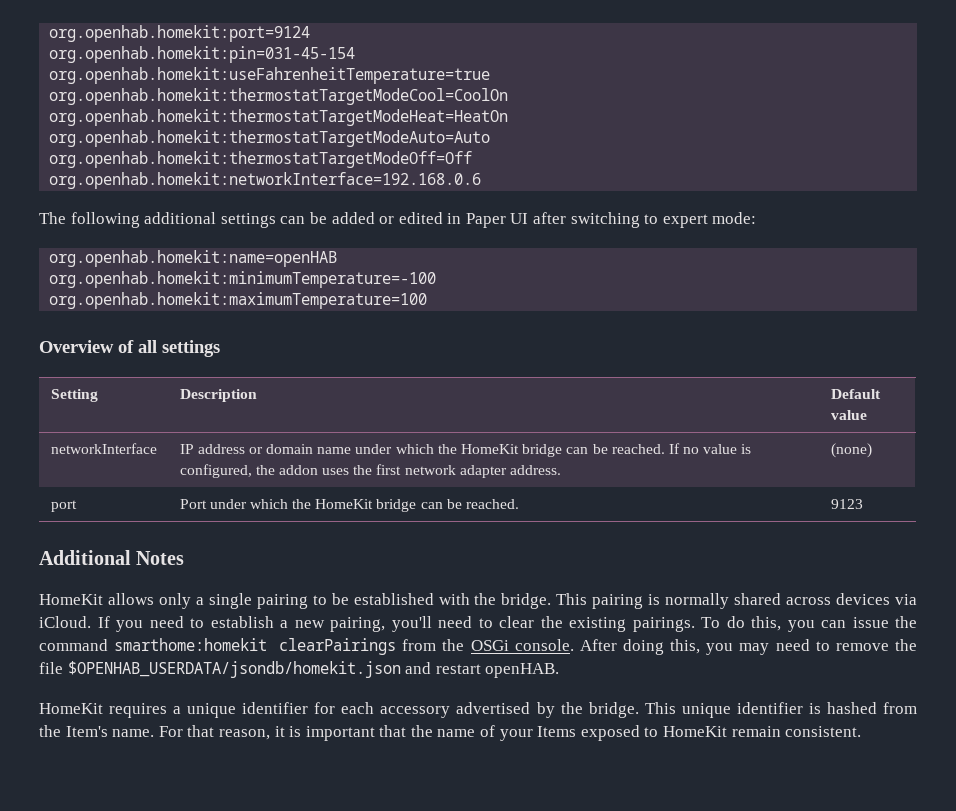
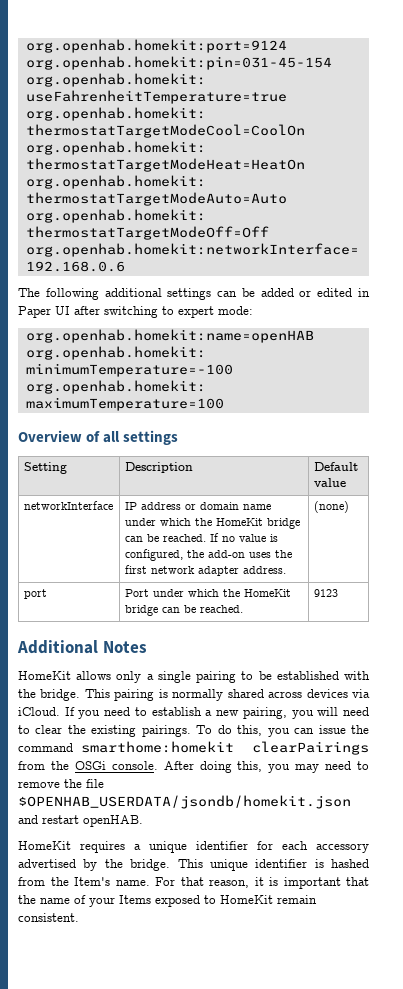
[278,465,318,475] addon -> [207,550,245,558] add-on
[391,616,432,632] you'll -> [291,707,339,719] you will

